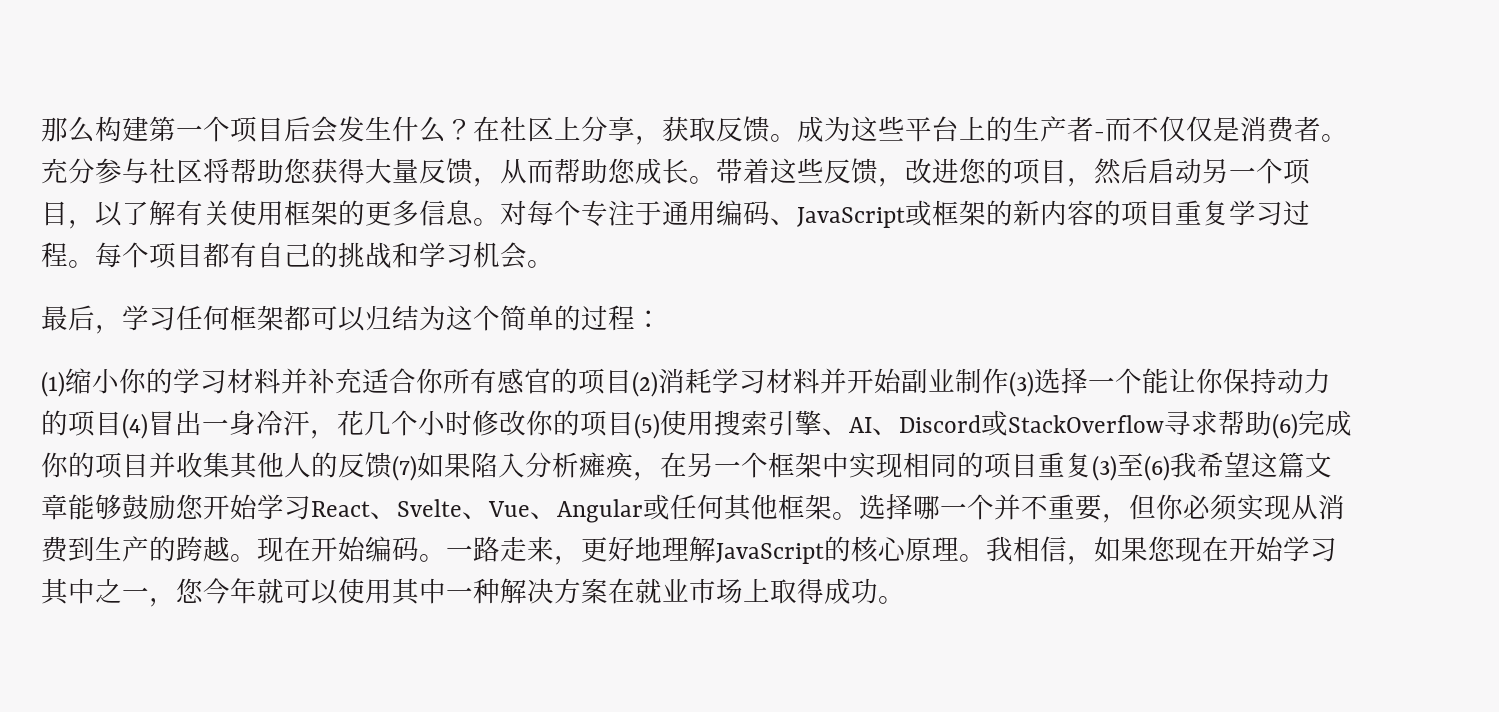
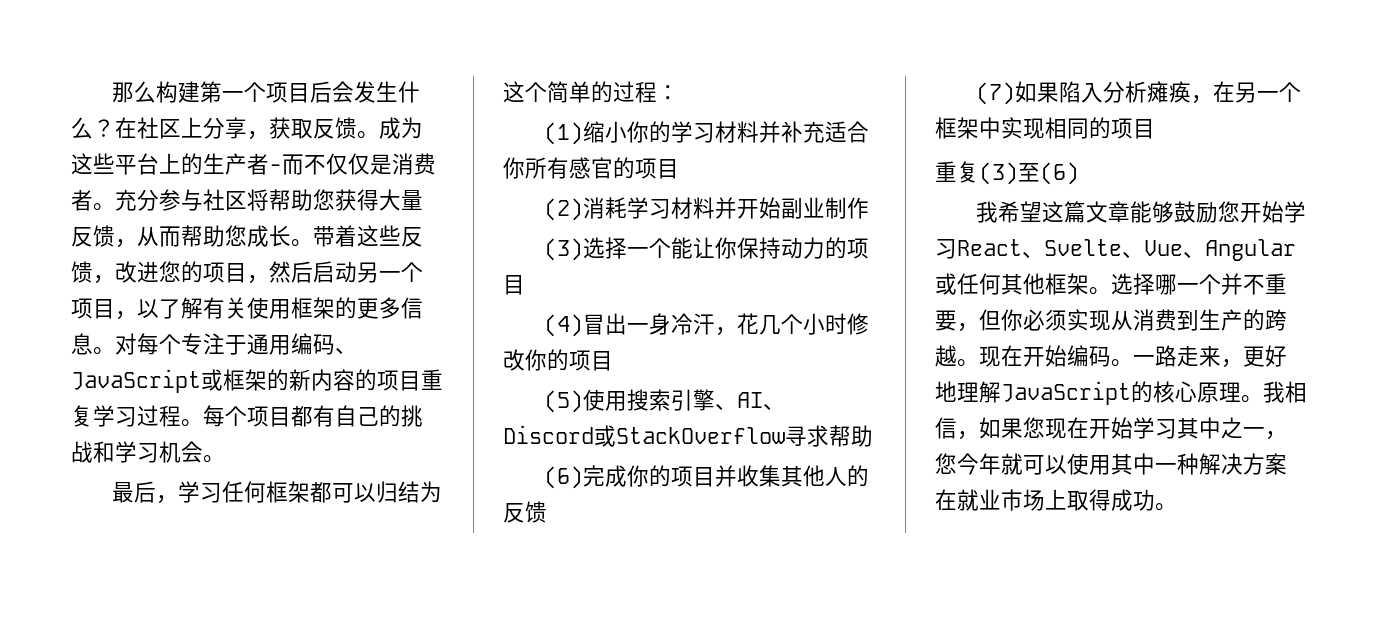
(632, 381) none -> (679, 169) //
(1009, 381) none -> (870, 208) //
(122, 423) none -> (525, 285) //
(634, 423) none -> (613, 361) //
(1272, 423) none -> (873, 436) //
(392, 465) none -> (547, 512) //
(1038, 465) none -> (1155, 129) //
(1170, 468) none -> (1079, 173) //

